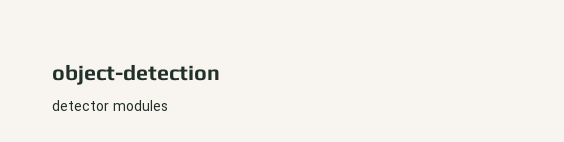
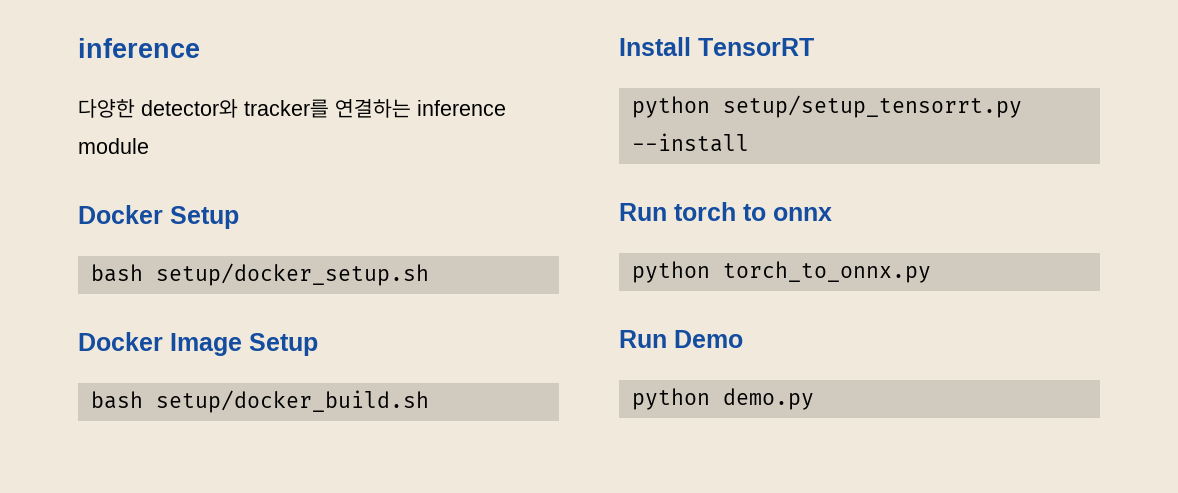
[52,64,220,85] [52,100,168,111] object-detection // detector modules -> [78,38,200,58] [78,99,506,118] [78,138,149,154] [78,205,239,229] [90,263,429,286] [78,332,318,356] [90,390,429,413] [619,37,814,56] [631,95,1022,118] [631,133,749,152] [619,202,832,221] [631,261,931,283] [619,330,743,348] [631,388,814,410] inference // 다양한 detector와 tracker를 연결하는 inference module // Docker Setup // bash setup/docker_setup.sh // Docker Image Setup // bash setup/docker_build.sh // Install TensorRT // python setup/setup_tensorrt.py --install // Run torch to onnx // python torch_to_onnx.py // Run Demo // python demo.py

